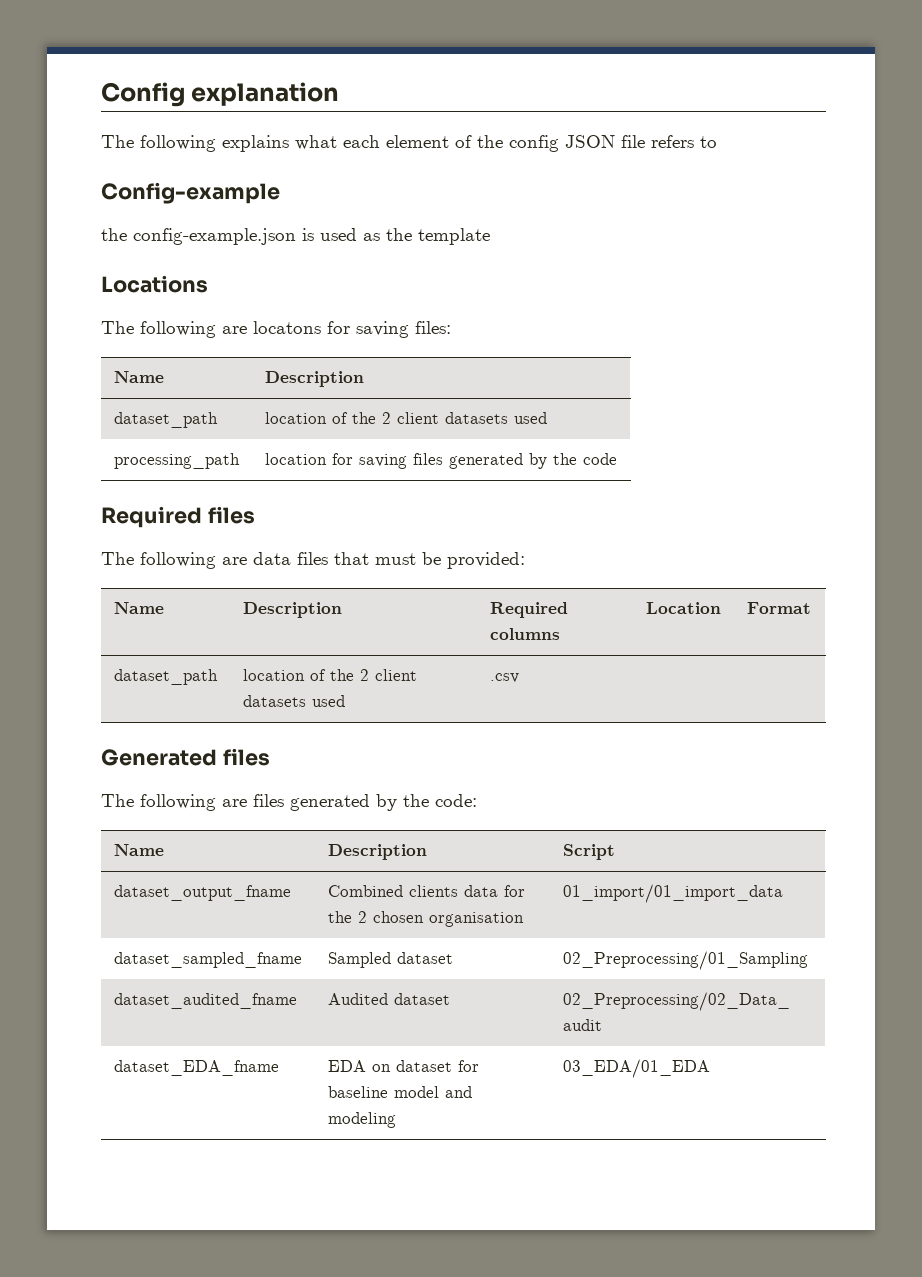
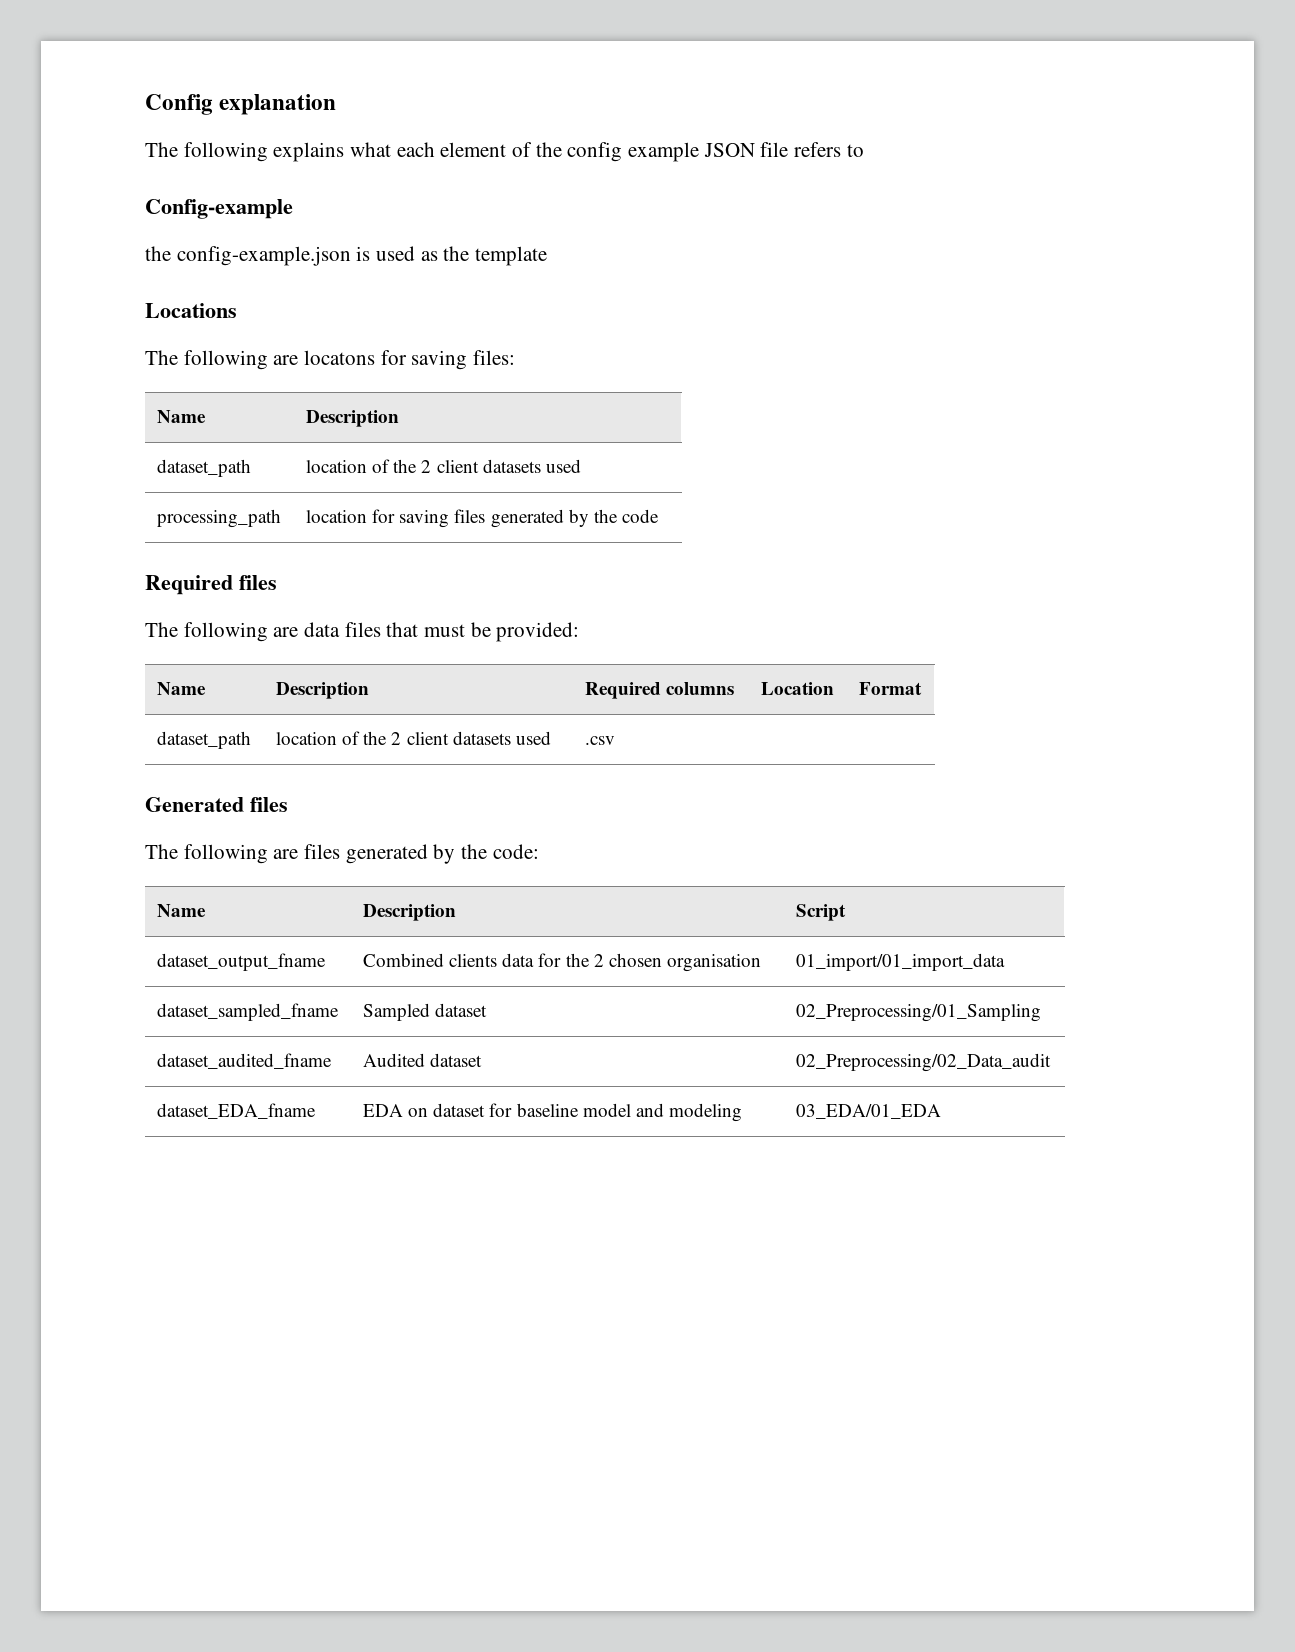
(559, 143) none -> [628,142,700,162] example

